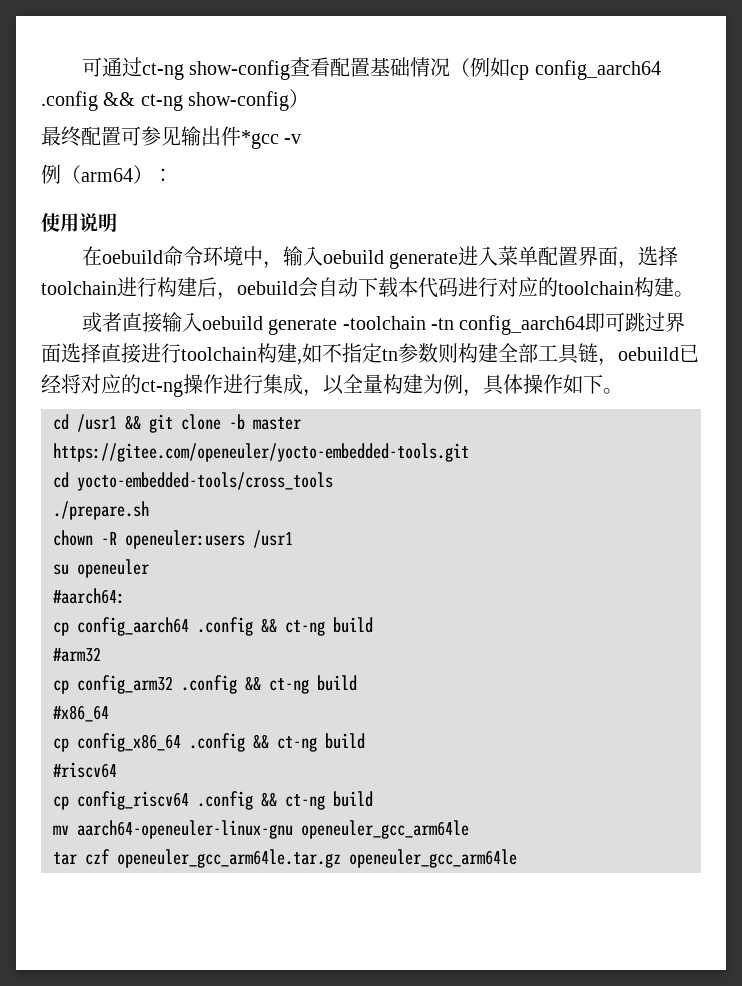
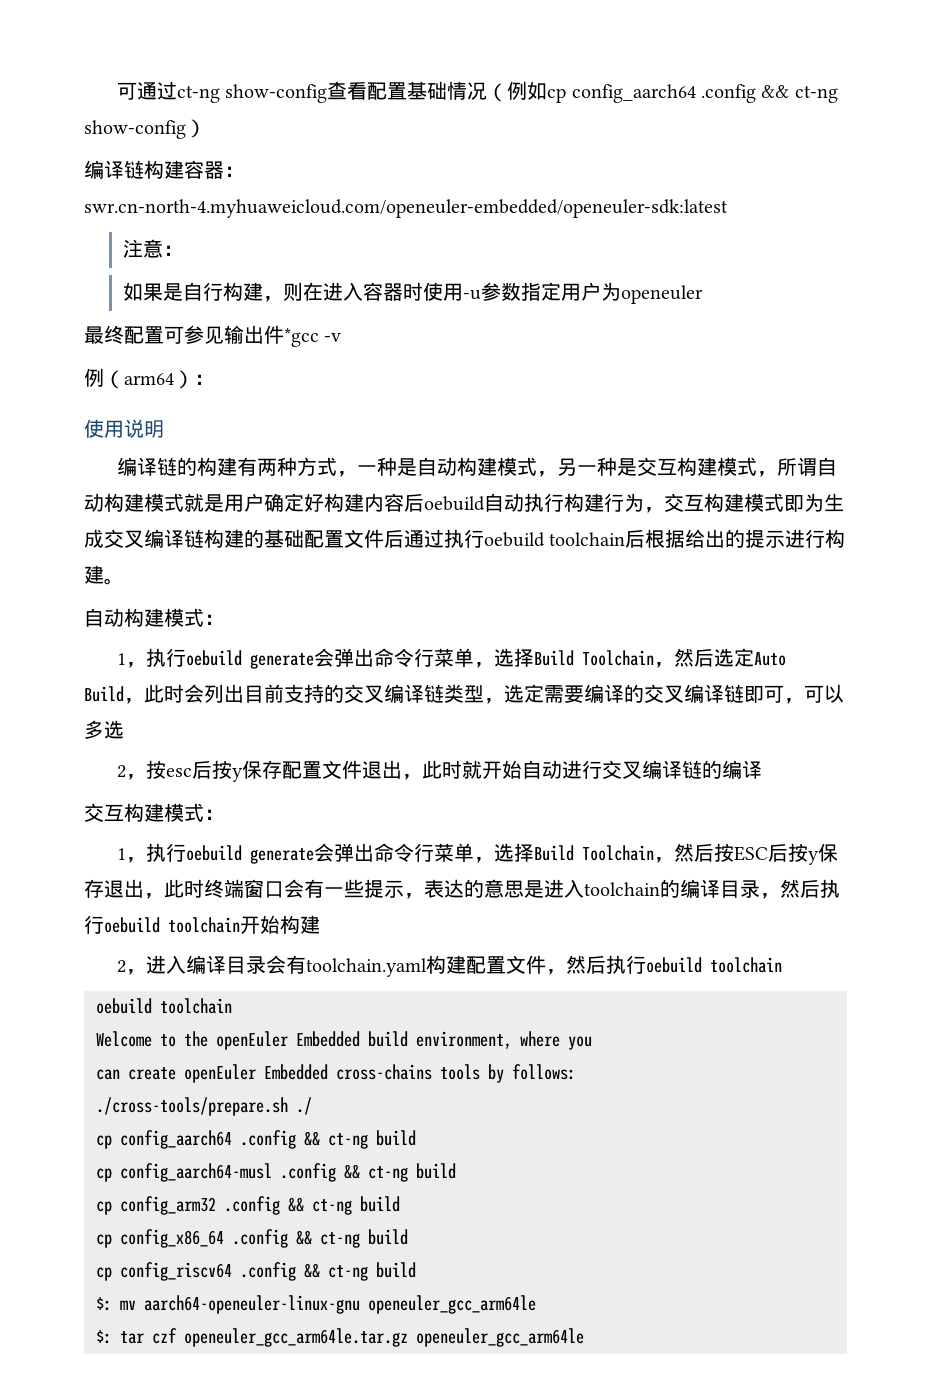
(310, 98) none -> [84,160,244,179] [84,199,728,218] [122,239,183,258] [122,282,703,304] // 编译链构建容器：swr.cn-north-4.myhuaweicloud.com/openeuler-embedded/openeuler-sdk:latest // 注意： // 如果是自行构建，则在进入容器时使用-u参数指定用户为openeuler
[81,246,679,269] [41,277,694,300] [81,312,686,335] [41,343,699,366] [41,374,623,397] [53,414,301,433] [53,443,469,462] [53,472,333,491] [53,501,149,520] [53,530,293,549] [53,559,149,578] [53,588,125,604] 在oebuild命令环境中，输入oebuild generate进入菜单配置界面，选择toolchain进行构建后，oebuild会自动下载本代码进行对应的toolchain构建。 // 或者直接输入oebuild generate -toolchain -tn config_aarch64即可跳过界面选择直接进行toolchain构建,如不指定tn参数则构建全部工具链，oebuild已经将对应的ct-ng操作进行集成，以全量构建为例，具体操作如下。 // cd /usr1 && git clone -b master https://gitee.com/openeuler/yocto-embedded-tools.git // cd yocto-embedded-tools/cross_tools // ./prepare.sh // chown -R openeuler:users /usr1 // su openeuler // #aarch64: -> [116,457,837,477] [84,493,844,513] [84,529,846,548] [84,565,124,585] [84,608,224,627] [116,648,786,669] [84,684,844,704] [84,720,124,739] [116,760,762,782] [84,803,224,822] [116,843,838,865] [84,879,840,899] [84,915,320,934] [116,955,782,977] [96,998,232,1014] [96,1031,592,1050] [96,1064,576,1083] [96,1097,312,1116] 编译链的构建有两种方式，一种是自动构建模式，另一种是交互构建模式，所谓自动构建模式就是用户确定好构建内容后oebuild自动执行构建行为，交互构建模式即为生成交叉编译链构建的基础配置文件后通过执行oebuild toolchain后根据给出的提示进行构建。 // 自动构建模式： // 1，执行oebuild generate会弹出命令行菜单，选择Build Toolchain，然后选定Auto Build，此时会列出目前支持的交叉编译链类型，选定需要编译的交叉编译链即可，可以多选 // 2，按esc后按y保存配置文件退出，此时就开始自动进行交叉编译链的编译 // 交互构建模式： // 1，执行oebuild generate会弹出命令行菜单，选择Build Toolchain，然后按ESC后按y保存退出，此时终端窗口会有一些提示，表达的意思是进入toolchain的编译目录，然后执行oebuild toolchain开始构建 // 2，进入编译目录会有toolchain.yaml构建配置文件，然后执行oebuild toolchain // oebuild toolchain // Welcome to the openEuler Embedded build environment, where you // can create openEuler Embedded cross-chains tools by follows: // ./cross-tools/prepare.sh ./
[53,647,101,662] #arm32 -> [96,1163,456,1182] cp config_aarch64-musl .config && ct-ng build
[53,705,109,722] // #x86_64 -> (400, 1204) none
[53,762,117,778] // #riscv64 -> (408, 1237) none
(373, 799) none -> [96,1297,112,1311] $:
(469, 829) none -> [96,1330,112,1344] $:

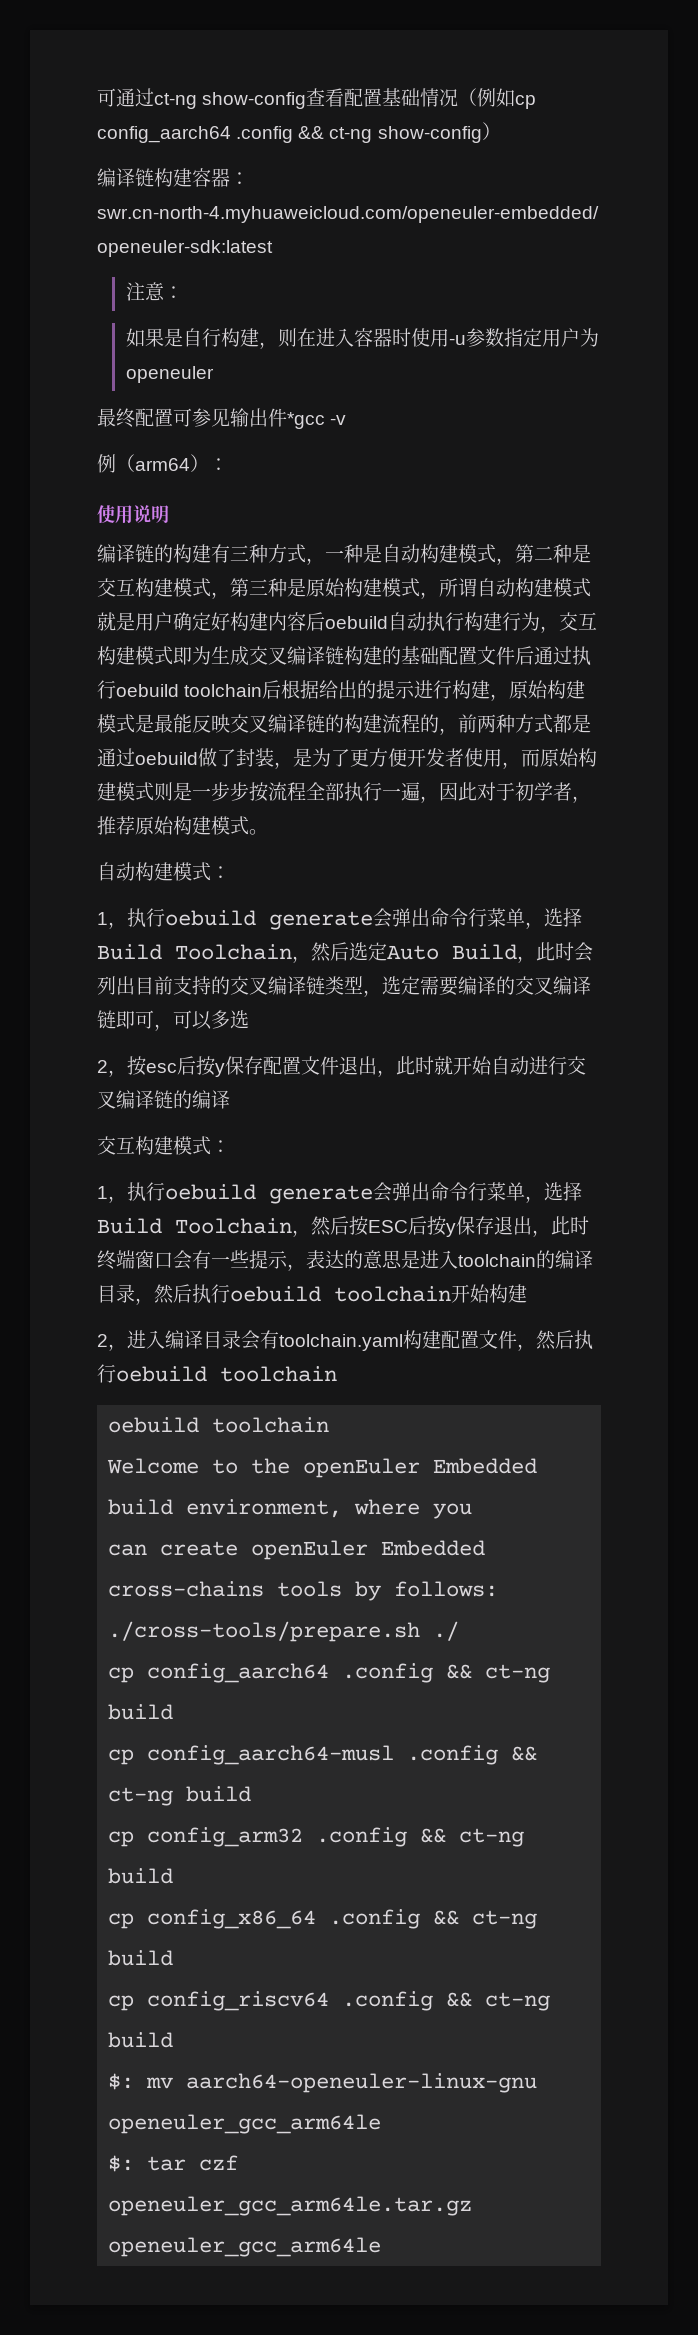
[256,458,277,476] 两 -> [230,545,249,561] 三
[556,458,597,476] 另一 -> [515,544,553,563] 第二
(777, 474) none -> [230,578,439,599] 第三种是原始构建模式，
(104, 574) none -> [490,680,586,701] [97,714,591,735] [97,748,597,769] [97,782,591,803] [97,816,249,835] ，原始构建模式是最能反映交叉编译链的构建流程的，前两种方式都是通过oebuild做了封装，是为了更方便开发者使用，而原始构建模式则是一步步按流程全部执行一遍，因此对于初学者，推荐原始构建模式

